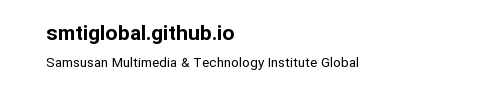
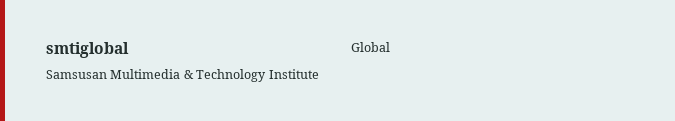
[46,25,235,44] smtiglobal.github.io -> [46,42,129,58] smtiglobal

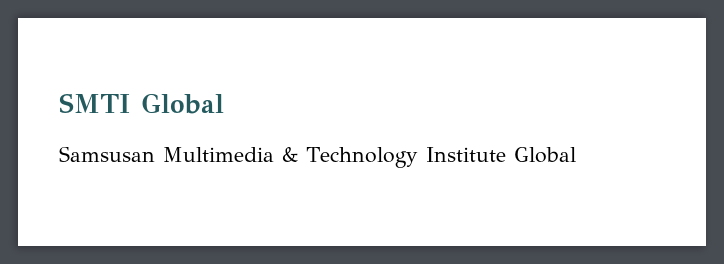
[46,42,129,58] smtiglobal -> [59,93,224,114] SMTI Global

